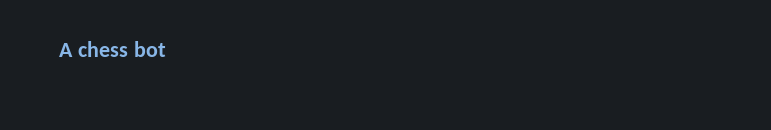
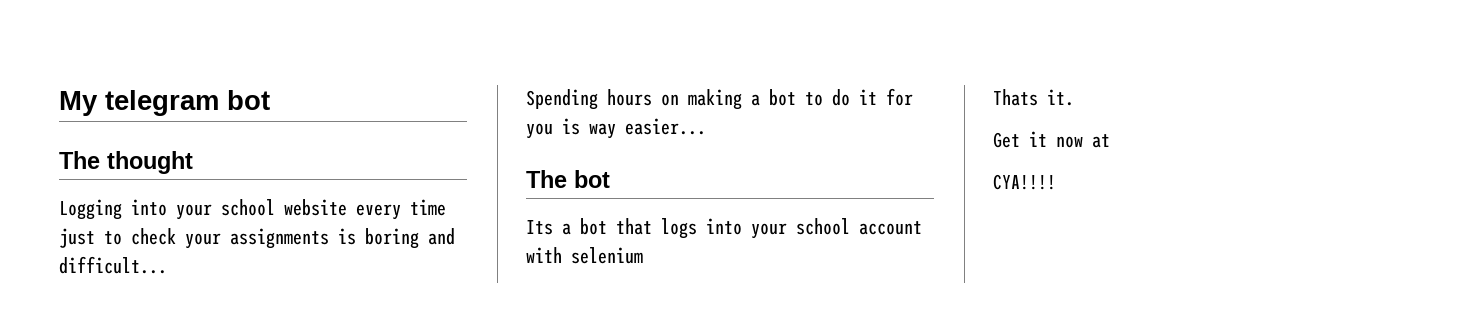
[59,41,166,57] A chess bot -> [59,90,270,116] [59,151,193,174] [59,199,446,220] [59,228,455,249] [59,256,167,274] [526,88,913,110] [526,118,706,139] [526,170,610,188] [526,218,922,239] [526,247,643,264] [993,89,1074,106] [993,131,1110,148] [993,174,1056,190] My telegram bot // The thought // Logging into your school website every time just to check your assignments is boring and difficult... // Spending hours on making a bot to do it for you is way easier... // The bot // Its a bot that logs into your school account with selenium // Thats it. // Get it now at // CYA!!!!

